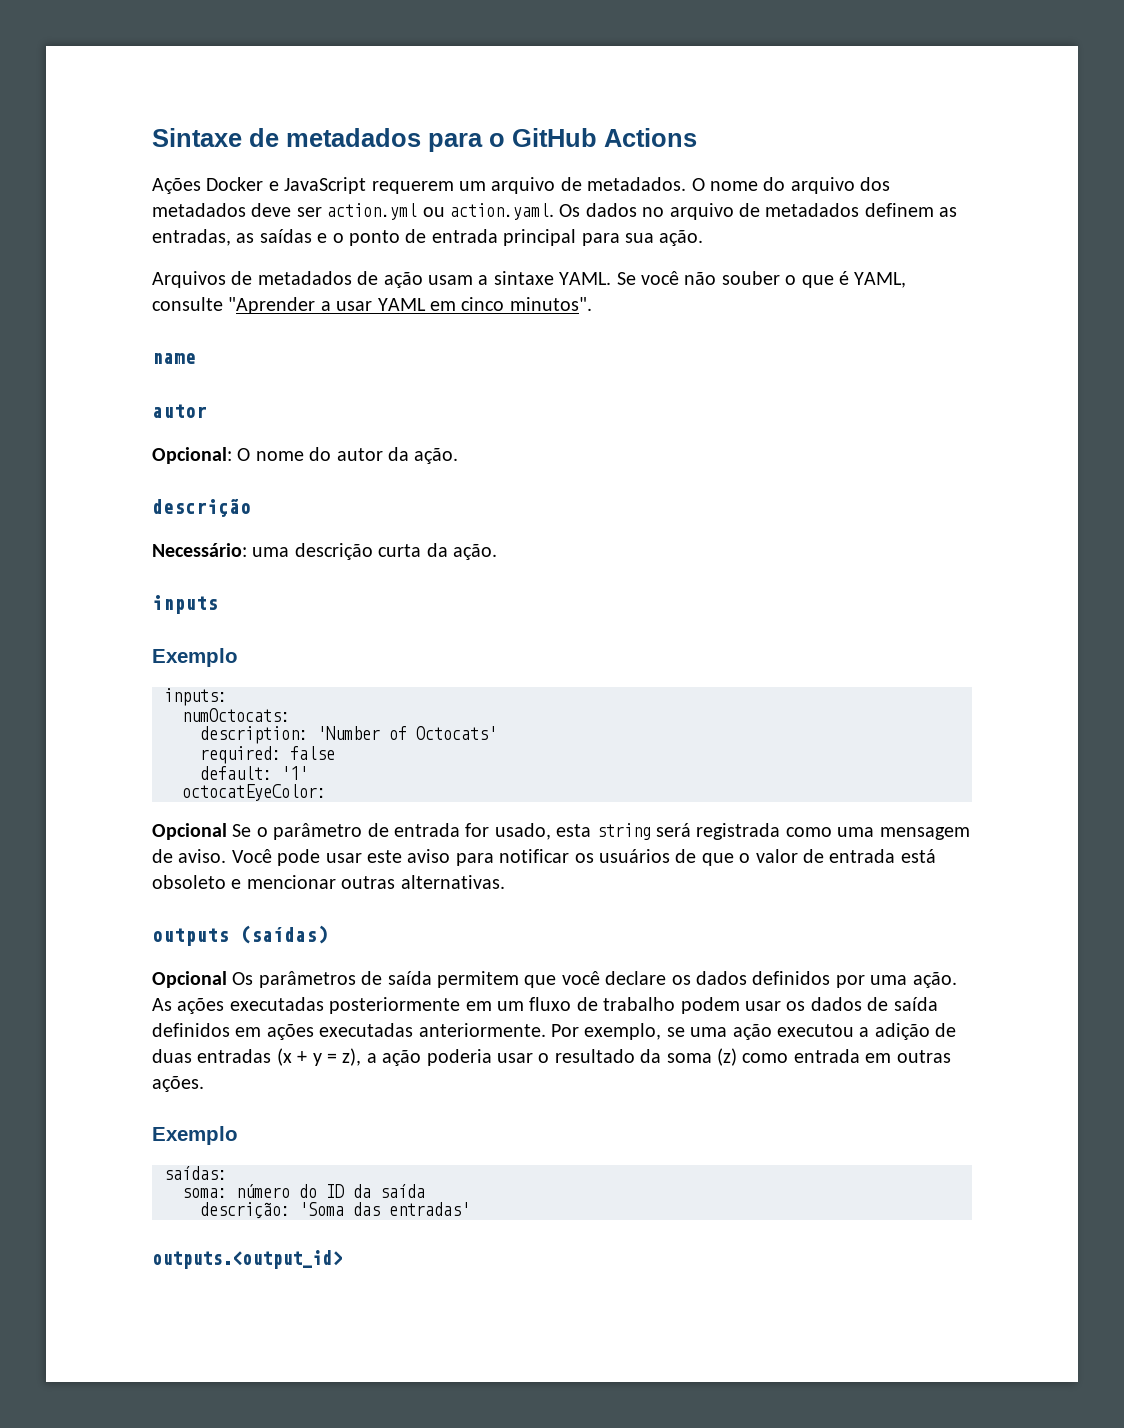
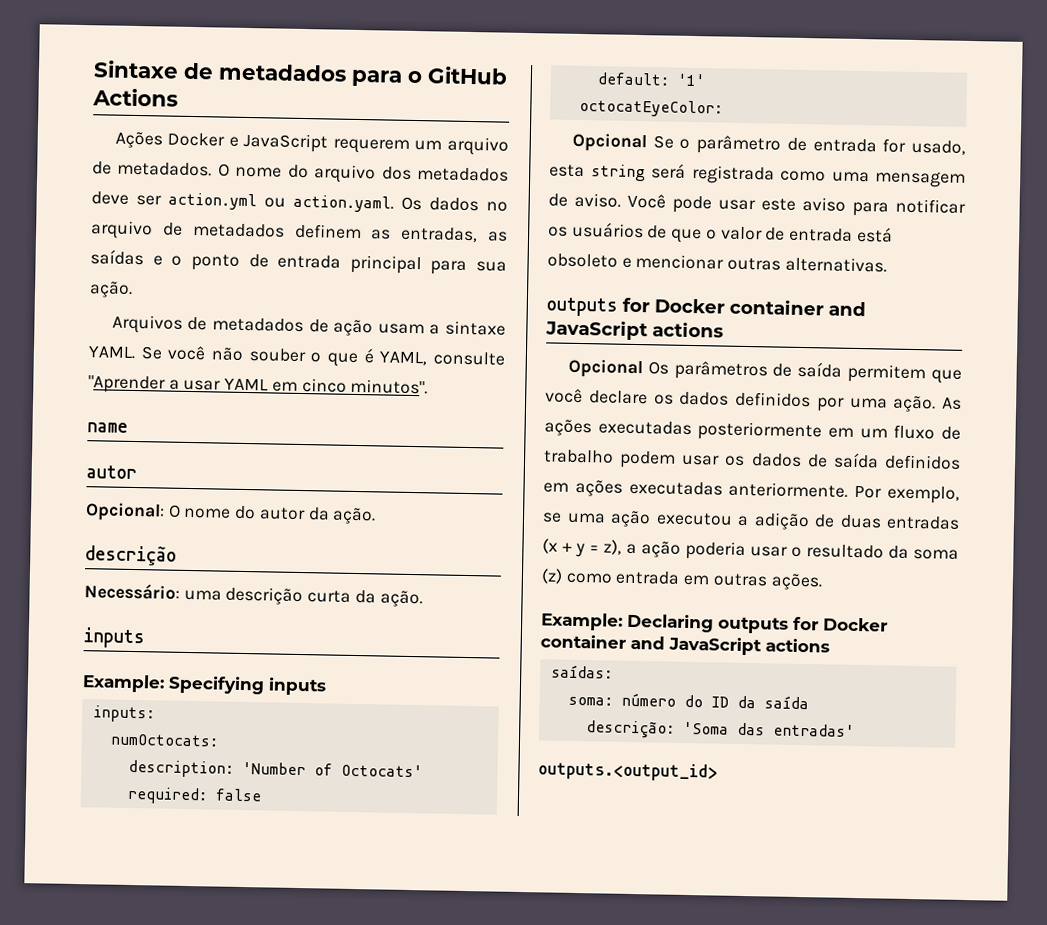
[152,648,238,667] Exemplo -> [82,674,327,696] Example: Specifying inputs
[240,925,328,944] (saídas) -> [622,297,866,317] [545,319,724,341] for Docker container and JavaScript actions
[152,1126,238,1145] Exemplo -> [541,612,888,634] [540,634,830,656] Example: Declaring outputs for Docker container and JavaScript actions

